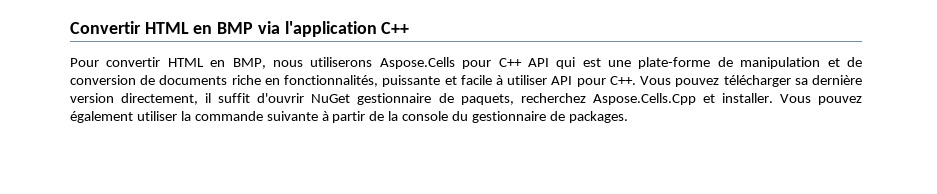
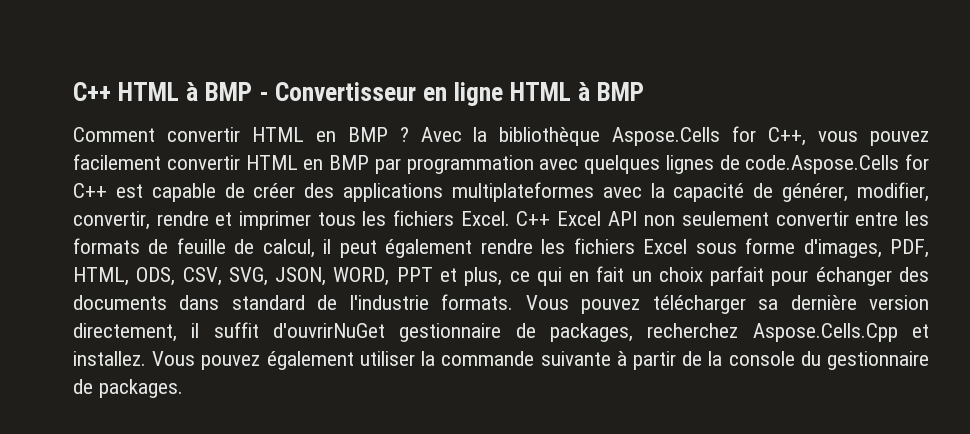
[70,21,410,37] [70,57,863,69] [70,75,636,87] Convertir HTML en BMP via l'application C++ // Pour convertir HTML en BMP, nous utiliserons Aspose.Cells pour C++ API qui est une plate-forme de manipulation et de conversion de documents riche en fonctionnalités, puissante et facile à utiliser API pour C++. -> [73,82,644,106] [73,126,929,146] [73,154,929,174] [73,182,929,202] [73,210,929,230] [73,238,929,258] [73,266,930,286] [73,294,514,310] C++ HTML à BMP - Convertisseur en ligne HTML à BMP // Comment convertir HTML en BMP ? Avec la bibliothèque Aspose.Cells for C++, vous pouvez facilement convertir HTML en BMP par programmation avec quelques lignes de code.Aspose.Cells for C++ est capable de créer des applications multiplateformes avec la capacité de générer, modifier, convertir, rendre et imprimer tous les fichiers Excel. C++ Excel API non seulement convertir entre les formats de feuille de calcul, il peut également rendre les fichiers Excel sous forme d'images, PDF, HTML, ODS, CSV, SVG, JSON, WORD, PPT et plus, ce qui en fait un choix parfait pour échanger des documents dans standard de l'industrie formats.
[257,93,514,105] d'ouvrir NuGet gestionnaire de paquets, -> [273,323,633,342] d'ouvrirNuGet gestionnaire de packages,
[721,93,773,103] installer. -> [73,351,146,366] installez.

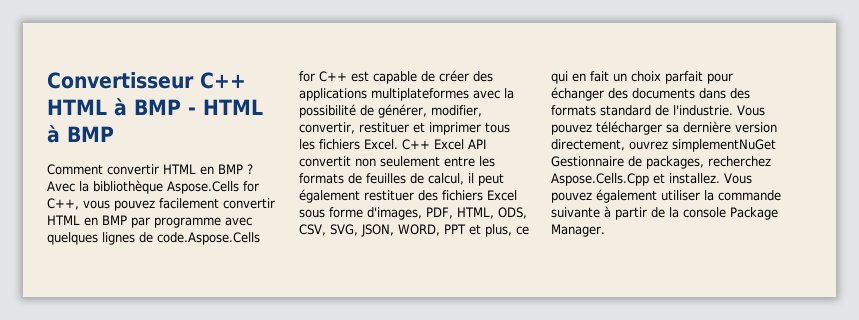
(73, 91) none -> [47,72,194,89] Convertisseur
[275,82,504,106] Convertisseur en ligne -> (196, 111) none
[406,155,534,174] programmation -> [154,217,221,228] programme
[673,183,745,202] capacité -> [299,104,356,118] possibilité
[156,211,209,226] rendre -> [359,122,409,133] restituer
(638, 218) none -> [299,156,351,167] convertit
[775,211,849,226] convertir -> (440, 161) none
[176,238,226,254] feuille -> [366,173,406,184] feuilles
[480,239,566,254] rendre les -> [364,190,438,201] restituer des
[231,294,514,310] standard de l'industrie formats. -> [730,88,750,99] [551,105,733,116] des formats standard de l'industrie.
[191,322,502,342] il suffit d'ouvrirNuGet gestionnaire -> [629,139,776,152] [551,156,624,167] ouvrez simplementNuGet Gestionnaire
[800,351,929,370] [73,379,183,398] du gestionnaire de packages. -> [730,207,778,220] [551,224,605,237] Package Manager.

